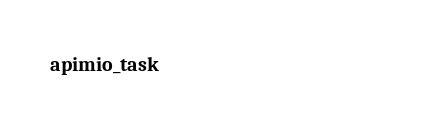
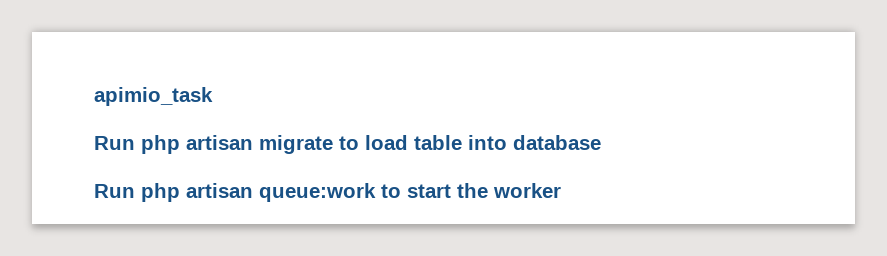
(159, 65) none -> [94,135,601,154] [94,183,561,202] // Run php artisan migrate to load table into database // Run php artisan queue:work to start the worker

